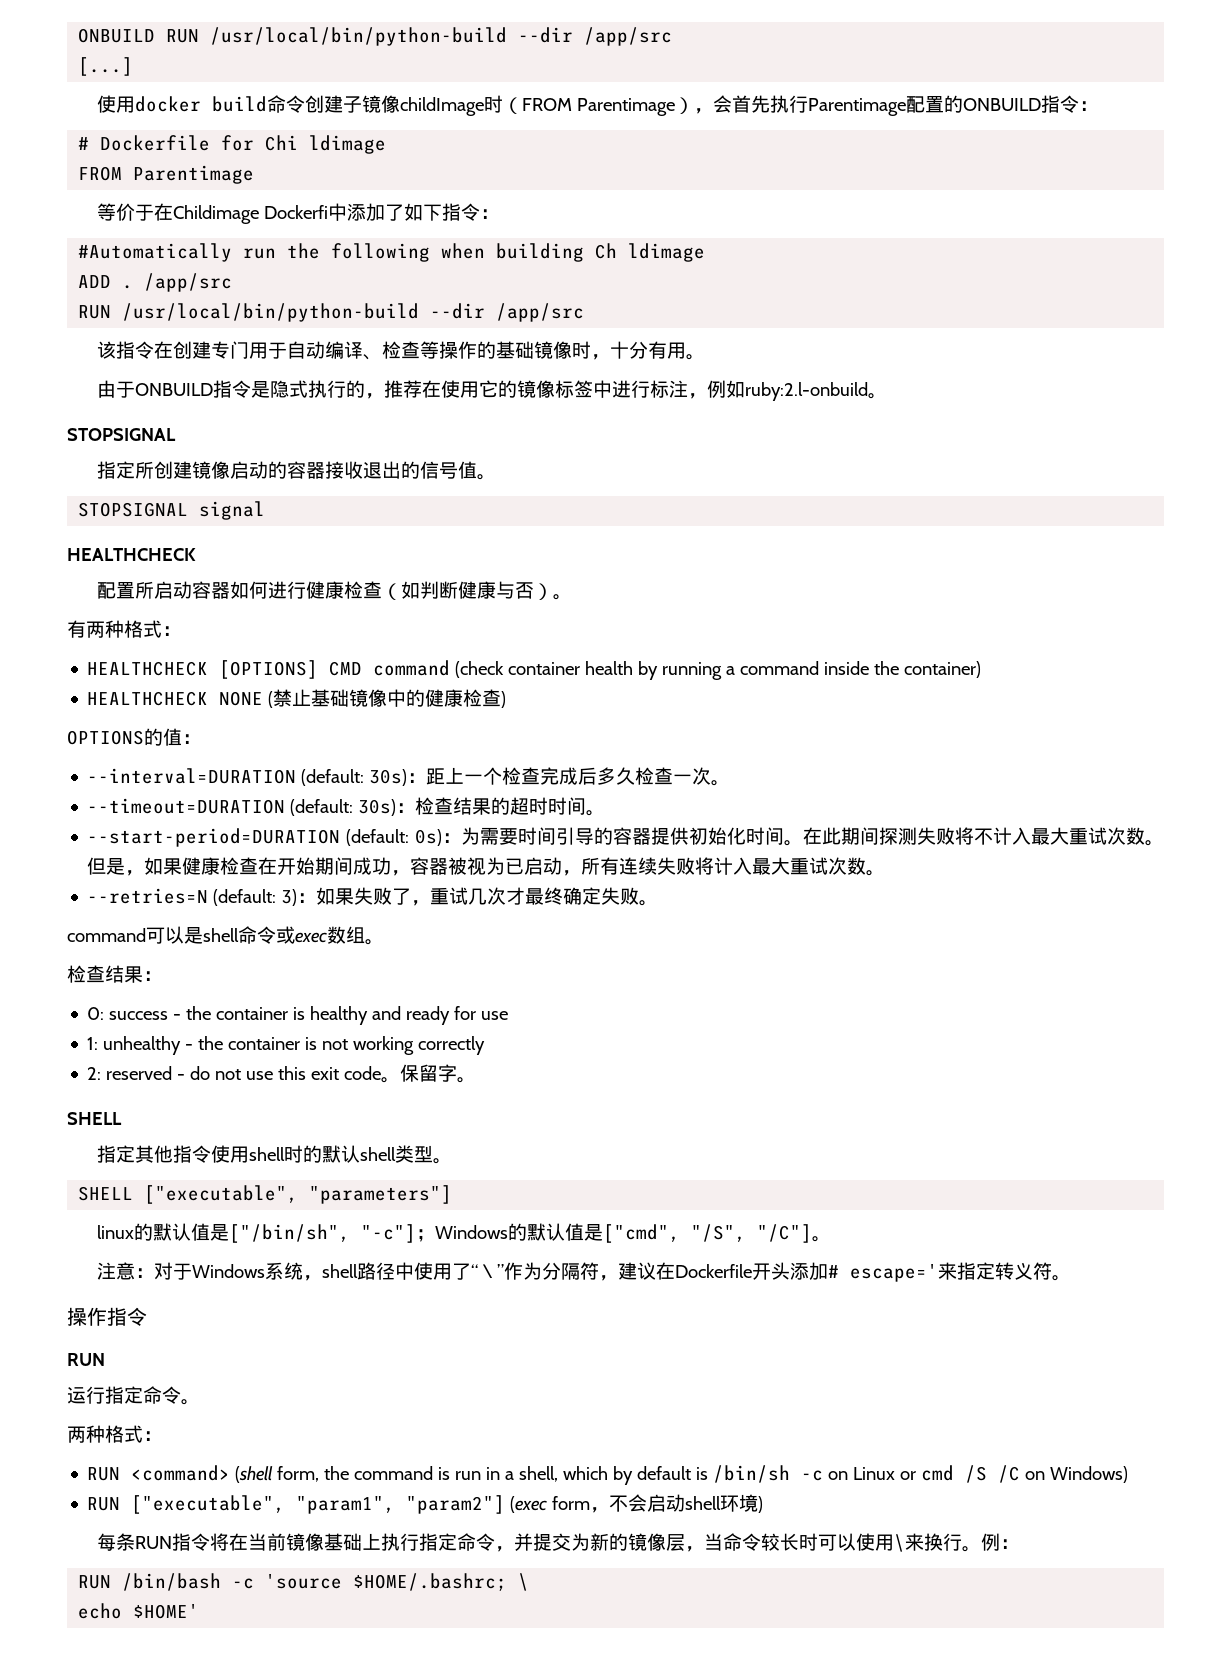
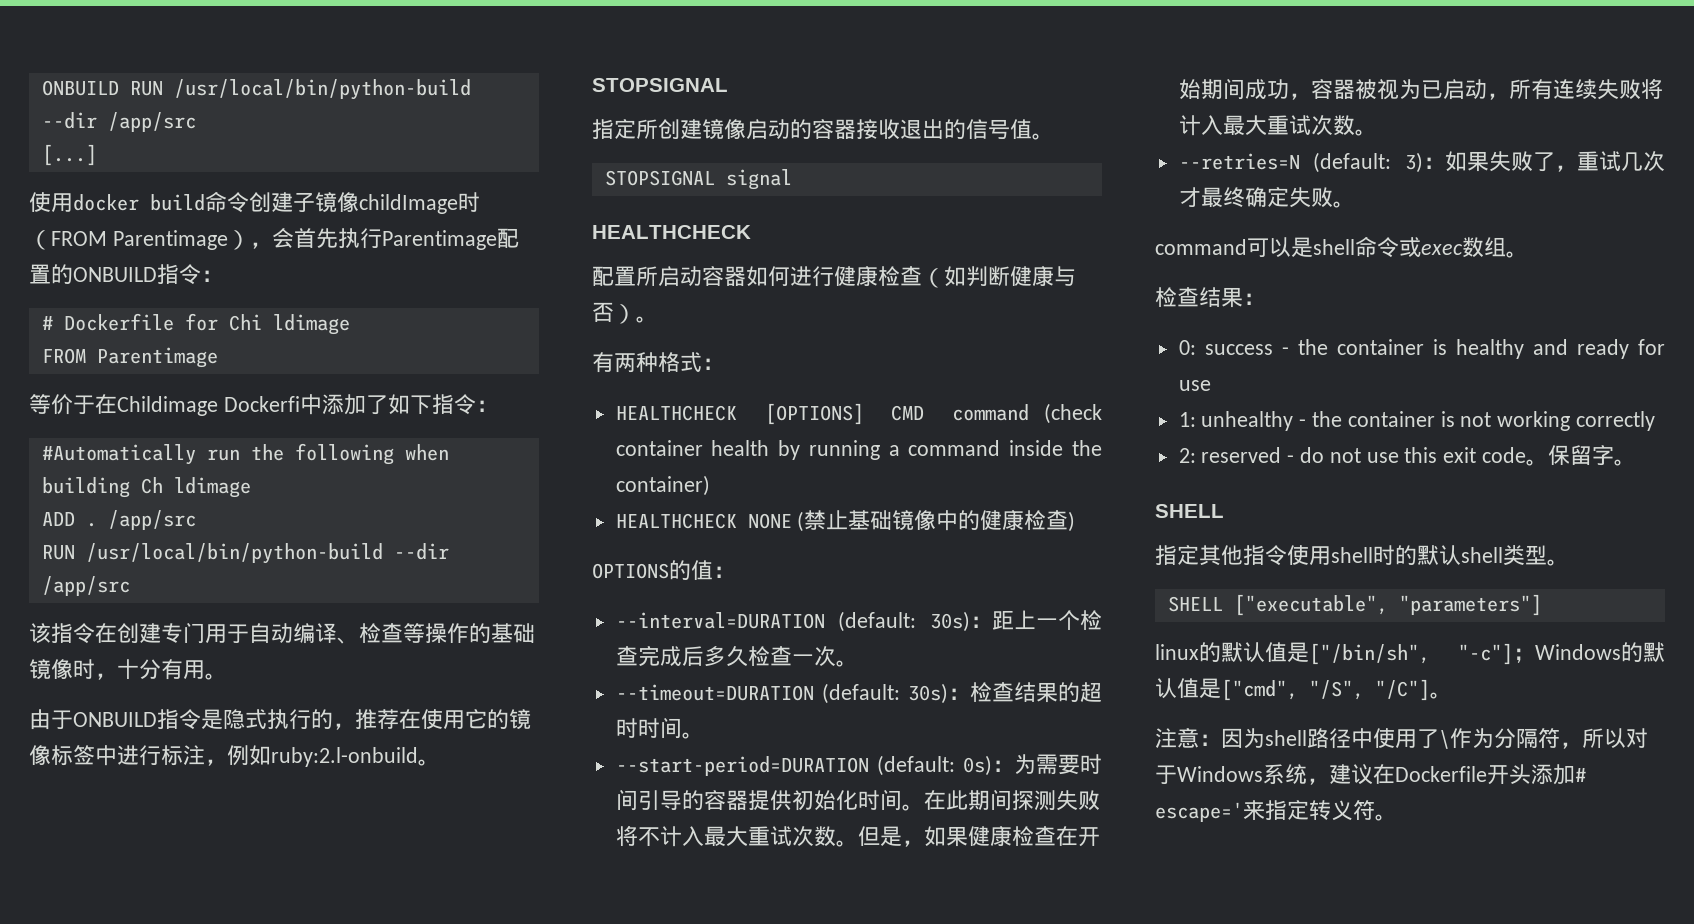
[154,1262,323,1281] 对于Windows系统， -> [1221,728,1265,748] 因为
[471,1264,505,1278] “＼” -> [1439,730,1450,749] \
(619, 1278) none -> [1582,728,1648,748] [1155,764,1329,785] 所以对于Windows系统，
[67,1307,147,1326] [67,1353,105,1366] [67,1386,200,1405] [67,1425,162,1443] [87,1465,1129,1485] [87,1494,764,1514] [97,1533,1020,1552] [78,1573,530,1591] [78,1603,200,1619] // 操作指令 // RUN // 运行指定命令。 // 两种格式： // RUN <command> (shell form, the command is run in a shell, which by default is /bin/sh -c on Linux or cmd /S /C on Windows) // RUN ["executable", "param1", "param2"] (exec form，不会启动shell环境) // 每条RUN指令将在当前镜像基础上执行指定命令，并提交为新的镜像层，当命令较长时可以使用\来换行。例： // RUN /bin/bash -c 'source $HOME/.bashrc; \ // echo $HOME' -> (1397, 817) none

